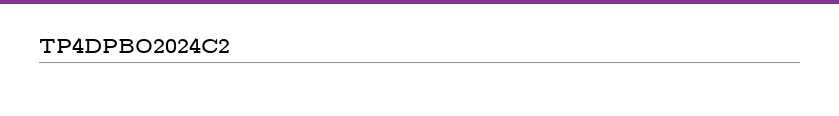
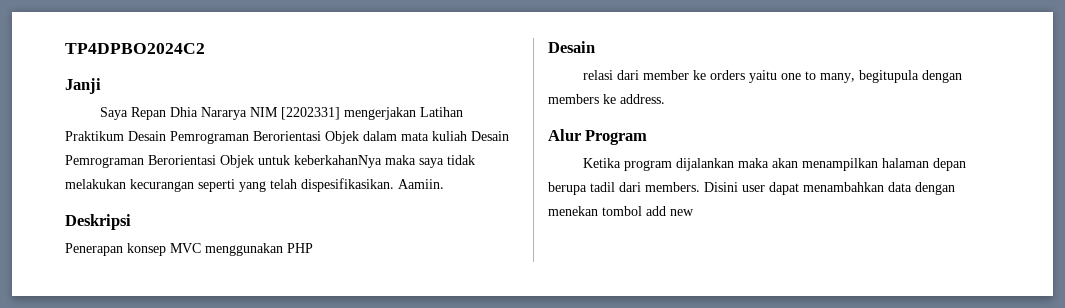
(230, 45) none -> [65,78,101,94] [100,107,464,120] [65,131,509,144] [65,155,475,168] [65,178,444,192] [65,214,131,230] [65,243,313,256] [548,41,595,53] [583,70,963,83] [548,94,665,104] [548,129,648,145] [583,158,967,171] [548,182,955,195] [548,206,694,216] // Janji // Saya Repan Dhia Nararya NIM [2202331] mengerjakan Latihan Praktikum Desain Pemrograman Berorientasi Objek dalam mata kuliah Desain Pemrograman Berorientasi Objek untuk keberkahanNya maka saya tidak melakukan kecurangan seperti yang telah dispesifikasikan. Aamiin. // Deskripsi // Penerapan konsep MVC menggunakan PHP // Desain // relasi dari member ke orders yaitu one to many, begitupula dengan members ke address. // Alur Program // Ketika program dijalankan maka akan menampilkan halaman depan berupa tadil dari members. Disini user dapat menambahkan data dengan menekan tombol add new

